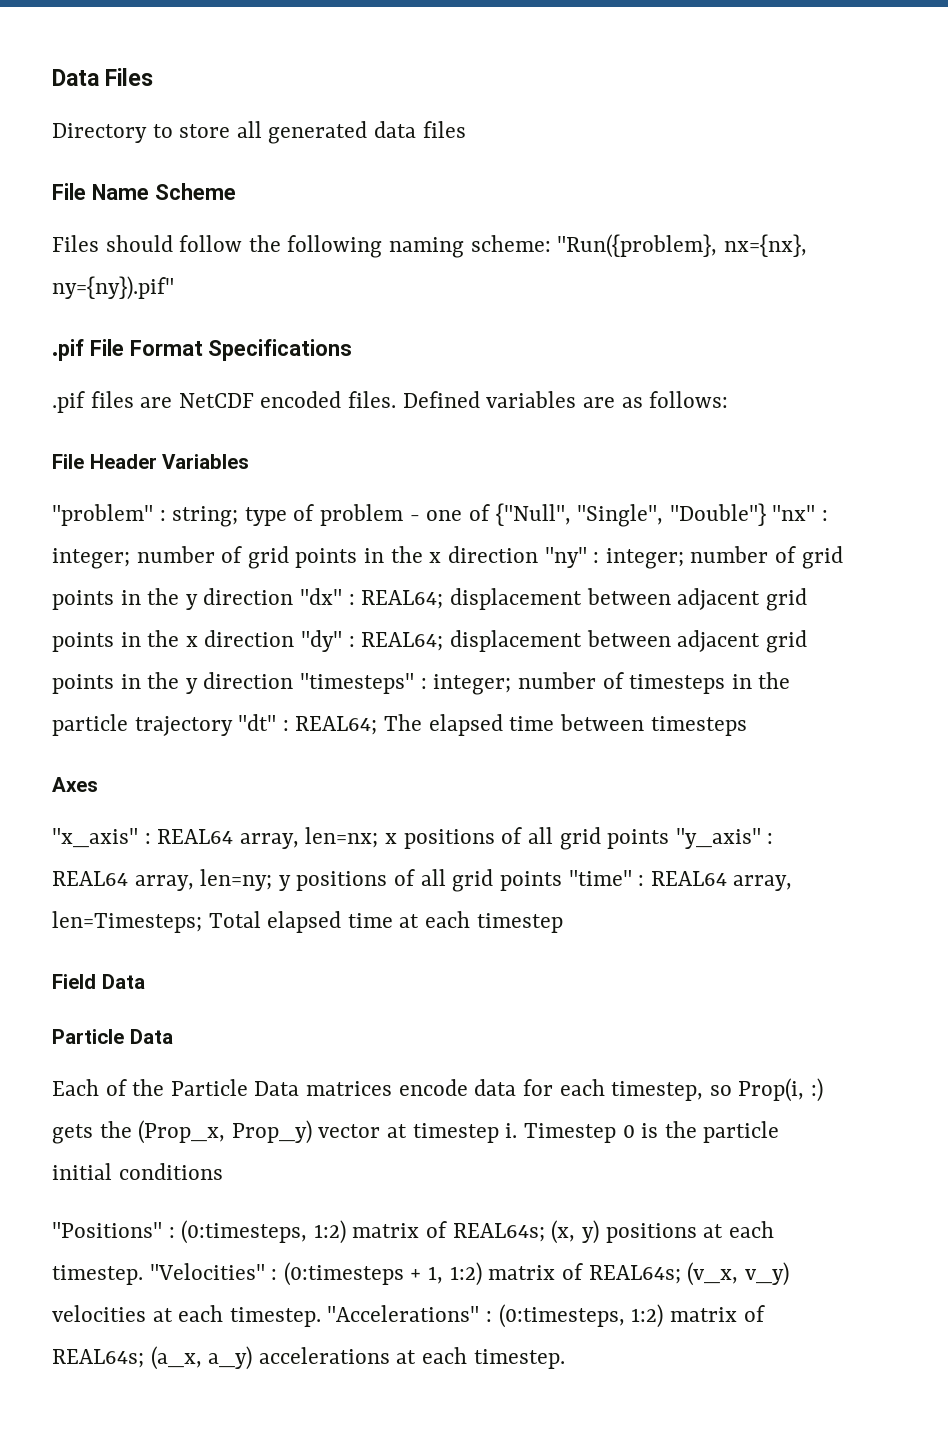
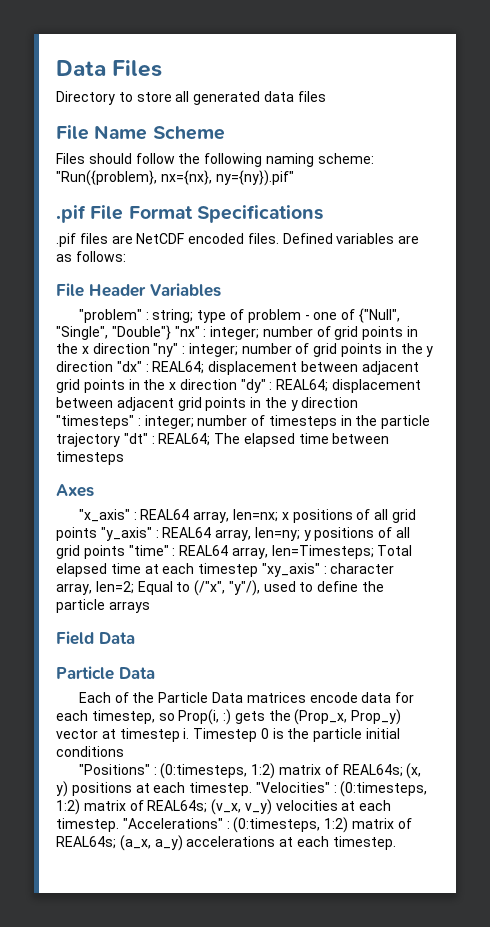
(563, 923) none -> [261,563,395,577] [56,580,385,596] [56,599,150,613] "xy_axis" : character array, len=2; Equal to (/"x", "y"/), used to define the particle arrays
[283,1262,444,1286] (0:timesteps + 1, -> [340,781,428,797] (0:timesteps,

